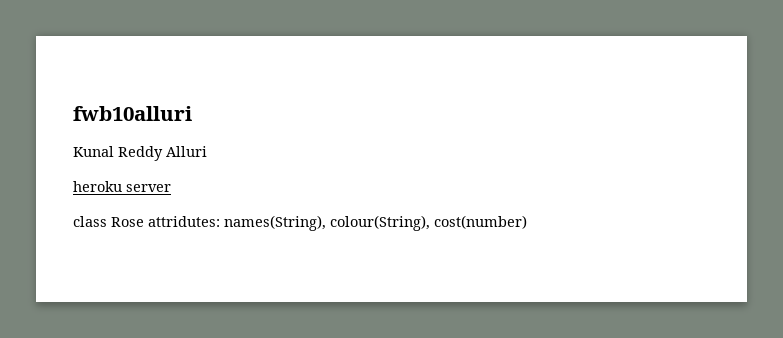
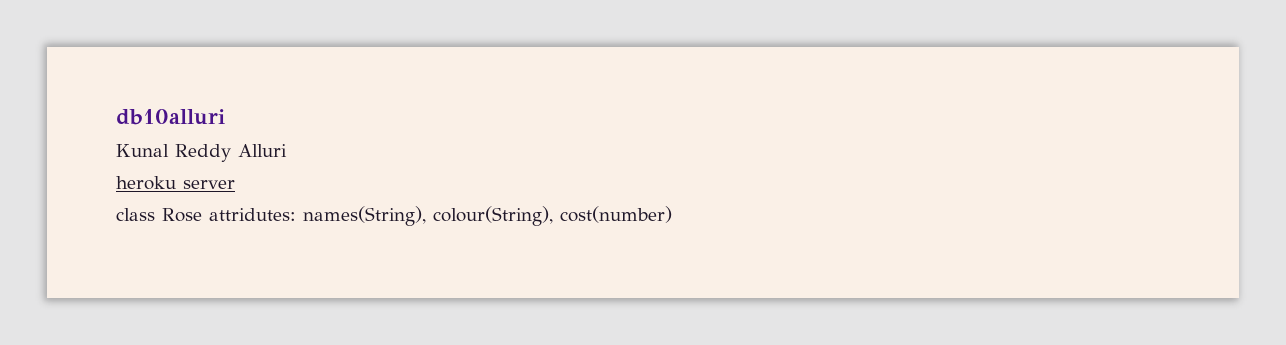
[73,106,192,121] fwb10alluri -> [116,109,225,125] db10alluri

